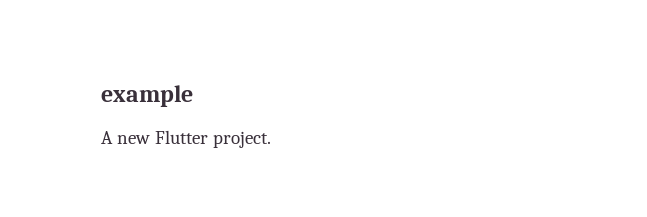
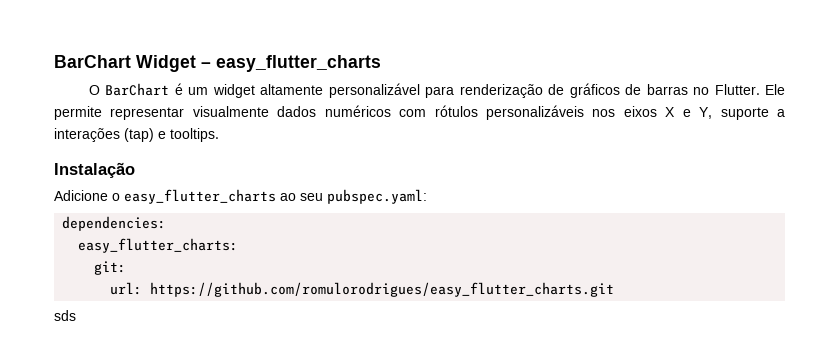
[101,85,193,107] [101,130,272,148] example // A new Flutter project. -> [54,55,381,72] [88,83,785,98] [54,105,786,120] [54,128,219,142] [54,162,135,178] [54,189,427,204] [62,216,167,231] [78,238,239,253] [94,261,127,275] [110,282,615,297] [54,310,76,321] BarChart Widget – easy_flutter_charts // O BarChart é um widget altamente personalizável para renderização de gráficos de barras no Flutter. Ele permite representar visualmente dados numéricos com rótulos personalizáveis nos eixos X e Y, suporte a interações (tap) e tooltips. // Instalação // Adicione o easy_flutter_charts ao seu pubspec.yaml: // dependencies: // easy_flutter_charts: // git: // url: https://github.com/romulorodrigues/easy_flutter_charts.git // sds

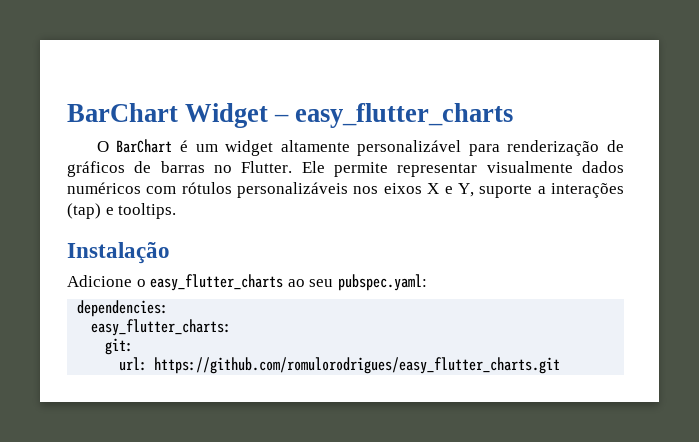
[54,310,76,321] // sds -> (561, 365) none

